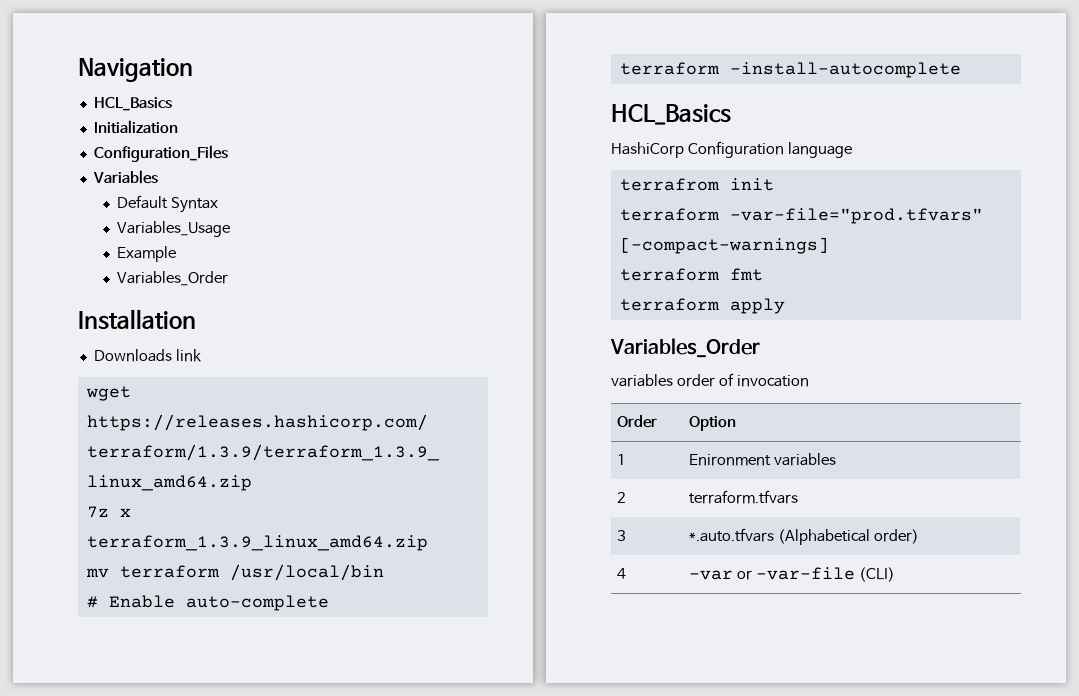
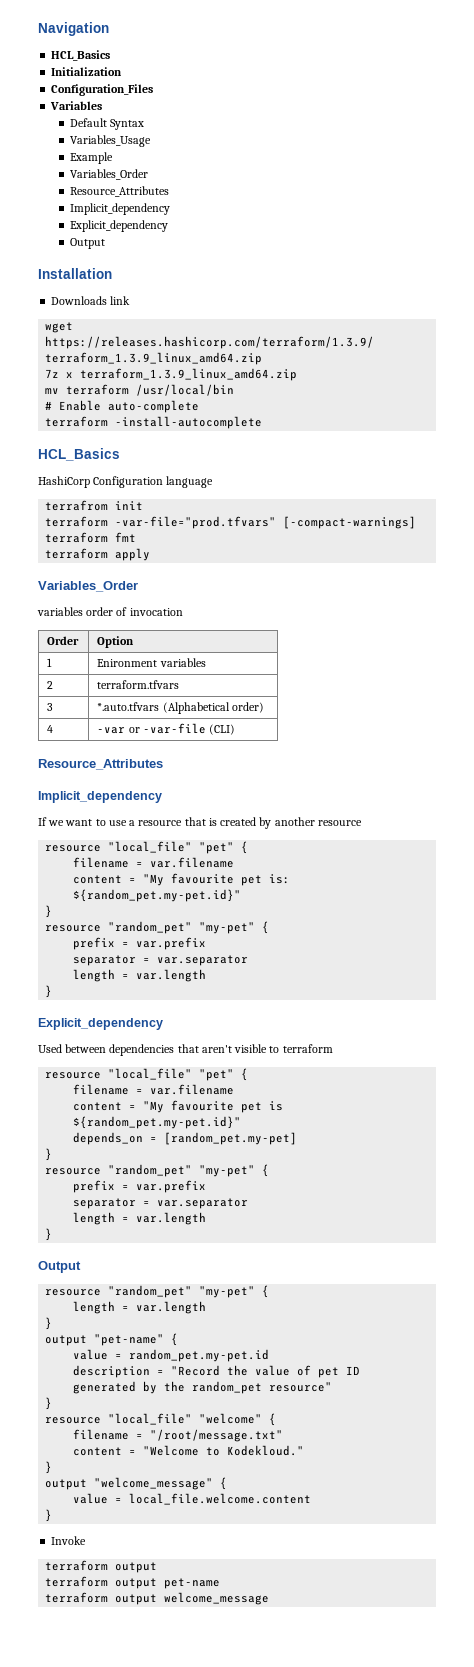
(229, 278) none -> [69,186,169,197] [69,203,170,215] [69,220,168,232] [69,238,105,249] // Resource_Attributes // Implicit_dependency // Explicit_dependency // Output
(895, 574) none -> [38,759,163,770] [38,791,162,803] [38,817,362,829] [45,841,249,854] [73,857,235,868] [73,873,291,886] [73,889,242,902] [45,905,53,918] [45,921,270,934] [73,937,207,950] [73,955,249,966] [73,969,207,982] [45,985,53,998] [38,1018,163,1030] [38,1044,333,1056] [45,1068,249,1081] [73,1084,235,1095] [73,1100,284,1113] [73,1116,242,1129] [73,1132,298,1145] [45,1148,53,1161] [45,1164,270,1177] [73,1180,207,1193] [73,1198,249,1209] [73,1212,207,1225] [45,1228,53,1241] [38,1261,81,1273] [45,1285,270,1298] [73,1301,207,1314] [45,1317,53,1330] [45,1333,179,1346] [73,1349,270,1362] [73,1365,361,1378] [73,1381,333,1394] [45,1397,53,1410] [45,1413,277,1426] [73,1429,284,1442] [73,1445,305,1456] [45,1461,53,1474] [45,1477,228,1490] [73,1493,312,1505] [45,1509,53,1522] [51,1536,87,1545] [45,1560,158,1573] [45,1576,221,1589] [45,1592,270,1605] // Resource_Attributes // Implicit_dependency // If we want to use a resource that is created by another resource // resource "local_file" "pet" { // filename = var.filename // content = "My favourite pet is: ${random_pet.my-pet.id}" // } // resource "random_pet" "my-pet" { // prefix = var.prefix // separator = var.separator // length = var.length // } // Explicit_dependency // Used between dependencies that aren't visible to terraform // resource "local_file" "pet" { // filename = var.filename // content = "My favourite pet is ${random_pet.my-pet.id}" // depends_on = [random_pet.my-pet] // } // resource "random_pet" "my-pet" { // prefix = var.prefix // separator = var.separator // length = var.length // } // Output // resource "random_pet" "my-pet" { // length = var.length // } // output "pet-name" { // value = random_pet.my-pet.id // description = "Record the value of pet ID generated by the random_pet resource" // } // resource "local_file" "welcome" { // filename = "/root/message.txt" // content = "Welcome to Kodekloud." // } // output "welcome_message" { // value = local_file.welcome.content // } // Invoke // terraform output // terraform output pet-name // terraform output welcome_message

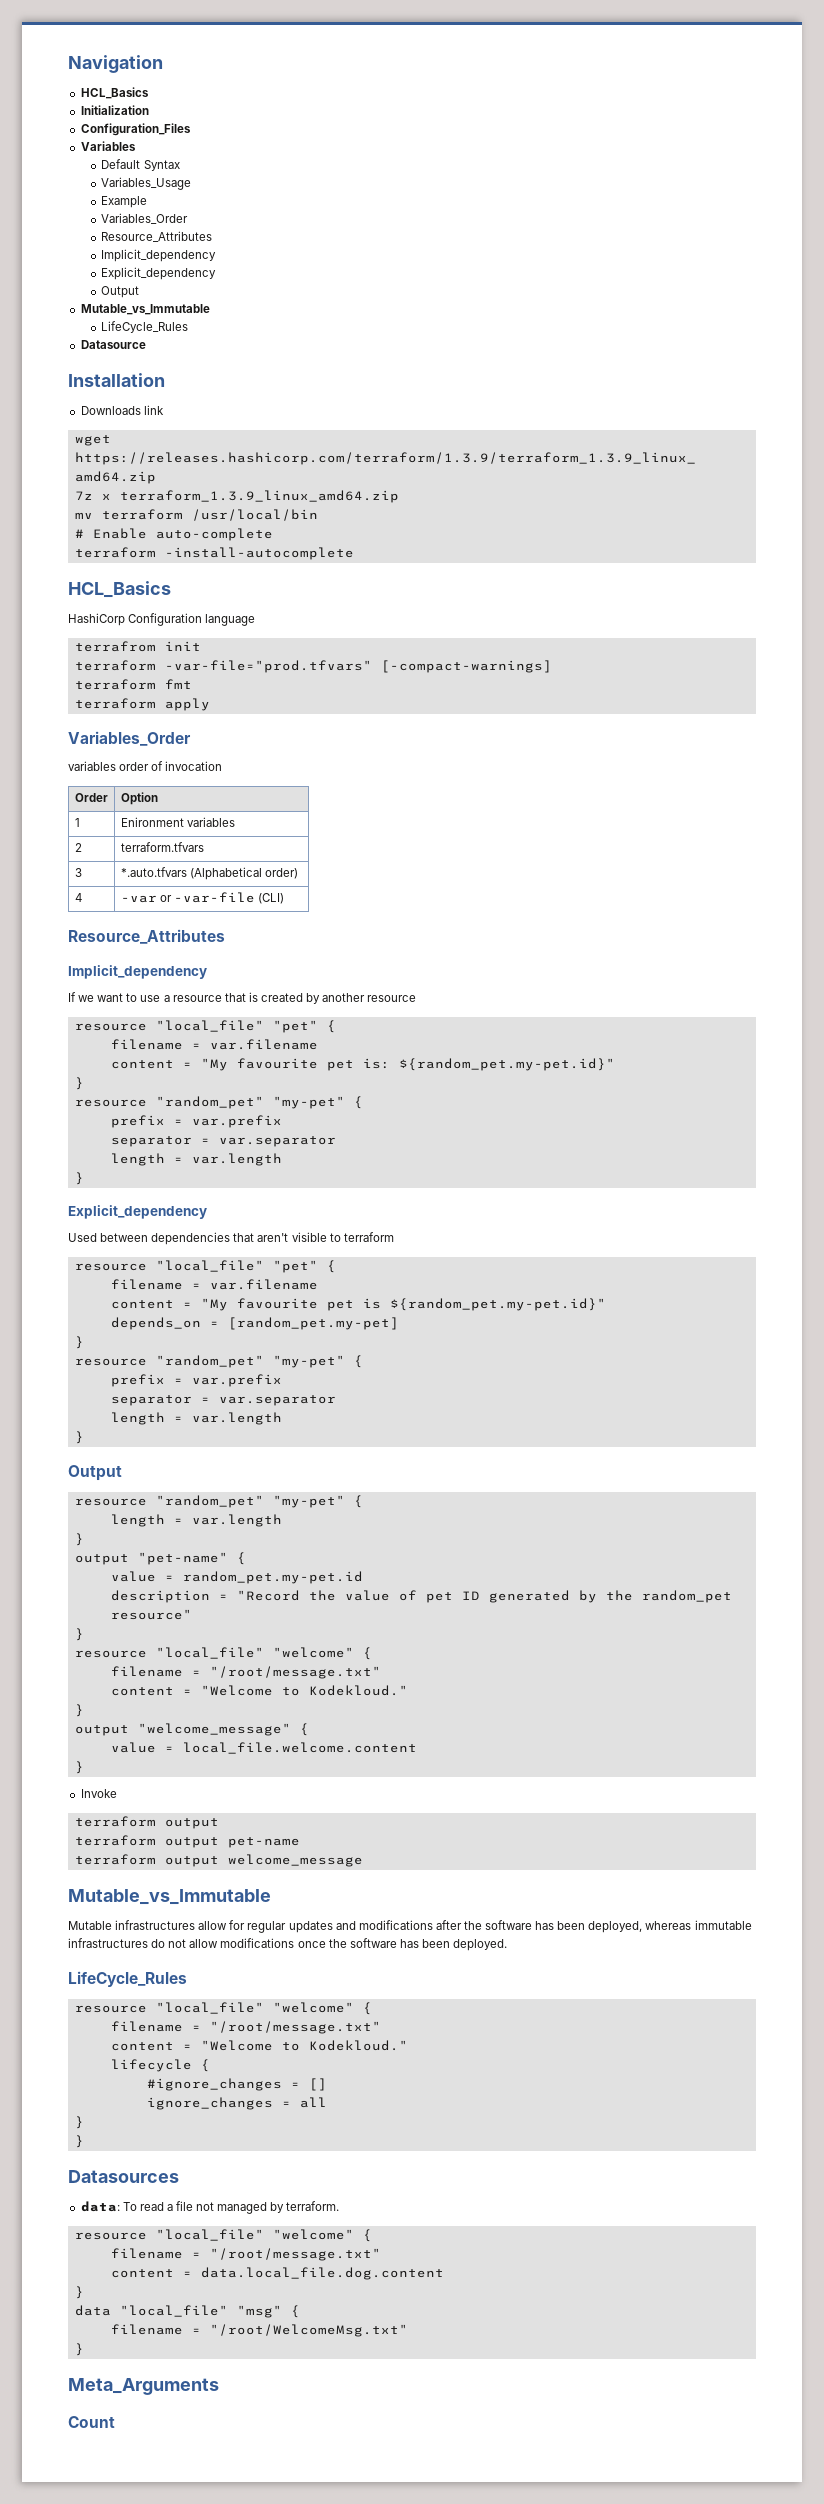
(105, 243) none -> [80,304,210,315] [101,321,189,333] [80,340,146,349] // Mutable_vs_Immutable // LifeCycle_Rules // Datasource
(270, 1598) none -> [68,1889,271,1905] [68,1920,752,1933] [68,1938,508,1951] [68,1971,187,1987] [74,2002,372,2015] [110,2021,381,2034] [110,2040,408,2051] [110,2059,210,2072] [146,2078,327,2091] [146,2097,327,2110] [74,2116,84,2129] [74,2135,84,2148] [68,2170,179,2183] [80,2201,340,2214] [74,2229,372,2242] [110,2248,381,2261] [110,2267,444,2280] [74,2286,84,2299] [74,2305,300,2318] [110,2324,408,2337] [74,2343,84,2356] [68,2378,219,2395] [68,2416,115,2428] // Mutable_vs_Immutable // Mutable infrastructures allow for regular updates and modifications after the software has been deployed, whereas immutable infrastructures do not allow modifications once the software has been deployed. // LifeCycle_Rules // resource "local_file" "welcome" { // filename = "/root/message.txt" // content = "Welcome to Kodekloud." // lifecycle { // #ignore_changes = [] // ignore_changes = all // } // } // Datasources // data: To read a file not managed by terraform. // resource "local_file" "welcome" { // filename = "/root/message.txt" // content = data.local_file.dog.content // } // data "local_file" "msg" { // filename = "/root/WelcomeMsg.txt" // } // Meta_Arguments // Count

